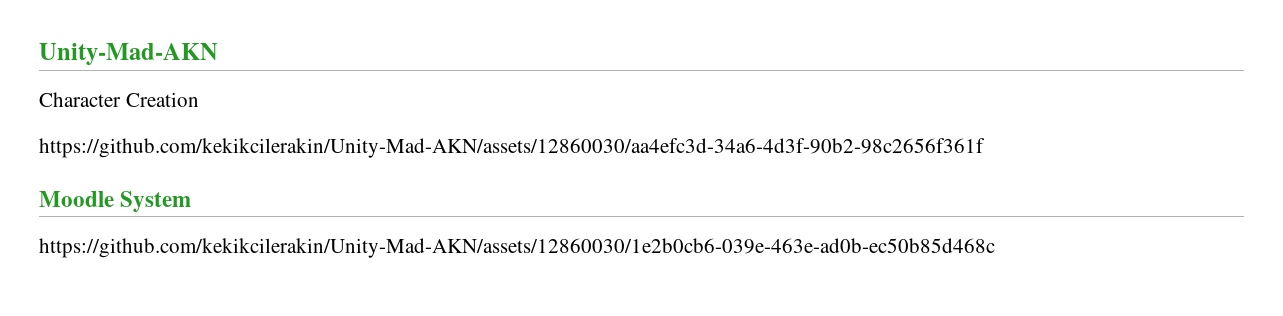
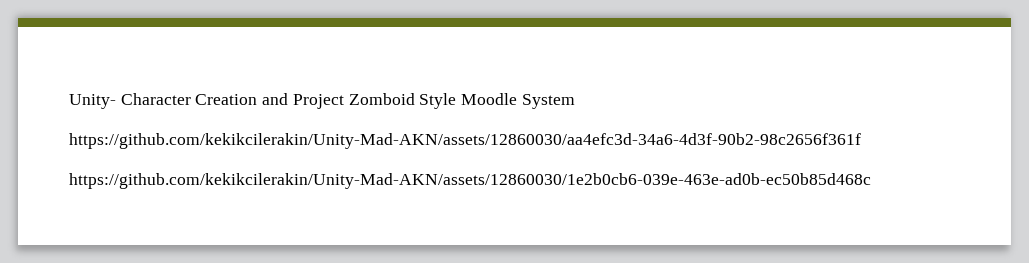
[39,43,218,65] Unity-Mad-AKN // -> [69,94,116,109] Unity-
(199, 99) none -> [262,93,575,109] and Project Zomboid Style Moodle System
[39,191,192,212] // Moodle System -> (861, 141) none

